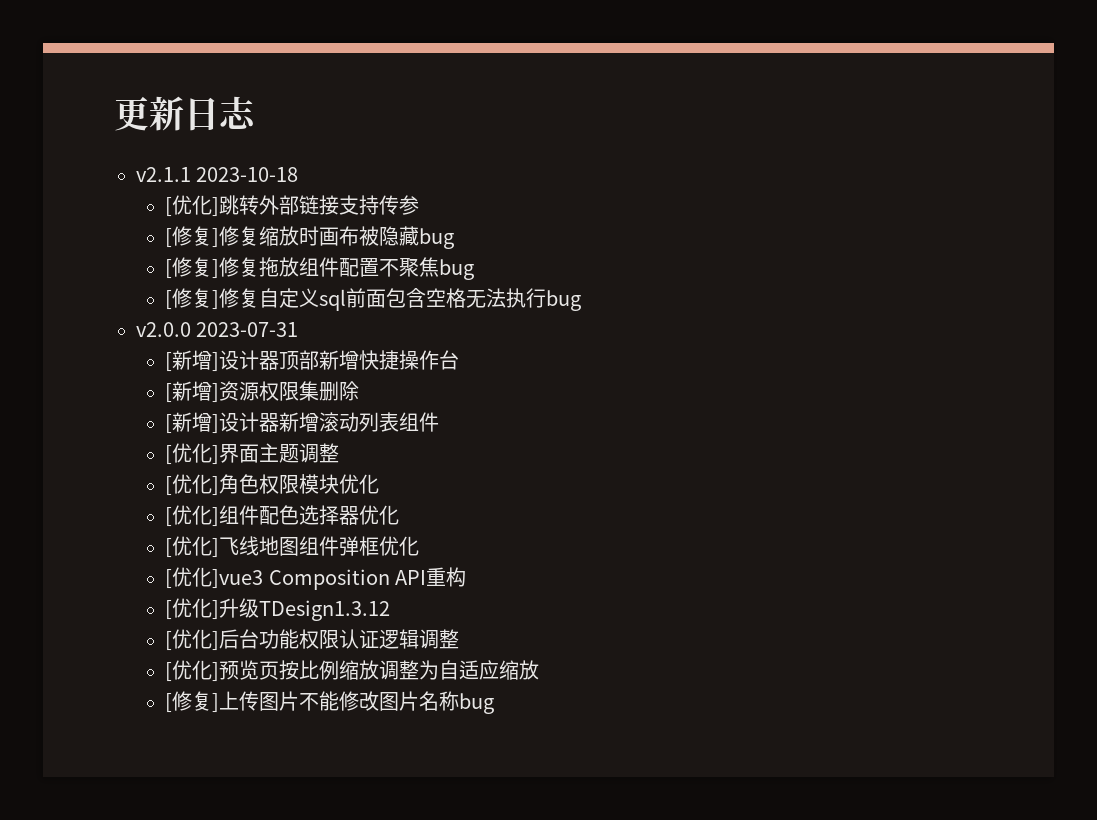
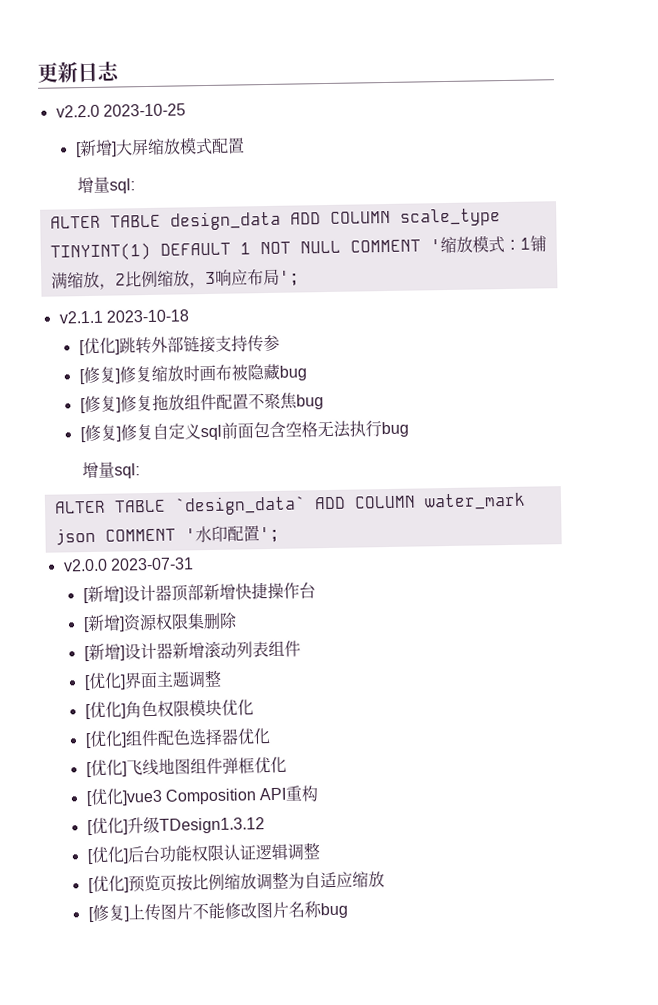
(257, 112) none -> [55,103,186,118] [74,137,245,158] [77,176,136,194] [49,208,501,231] [49,235,547,262] [50,268,300,290] // v2.2.0 2023-10-25 // [新增]大屏缩放模式配置 // 增量sql: // ALTER TABLE design_data ADD COLUMN scale_type TINYINT(1) DEFAULT 1 NOT NULL COMMENT '缩放模式：1铺满缩放，2比例缩放，3响应布局';
(582, 300) none -> [82,461,141,479] [53,492,526,516] [54,525,280,546] // 增量sql: // ALTER TABLE `design_data` ADD COLUMN water_mark json COMMENT '水印配置';

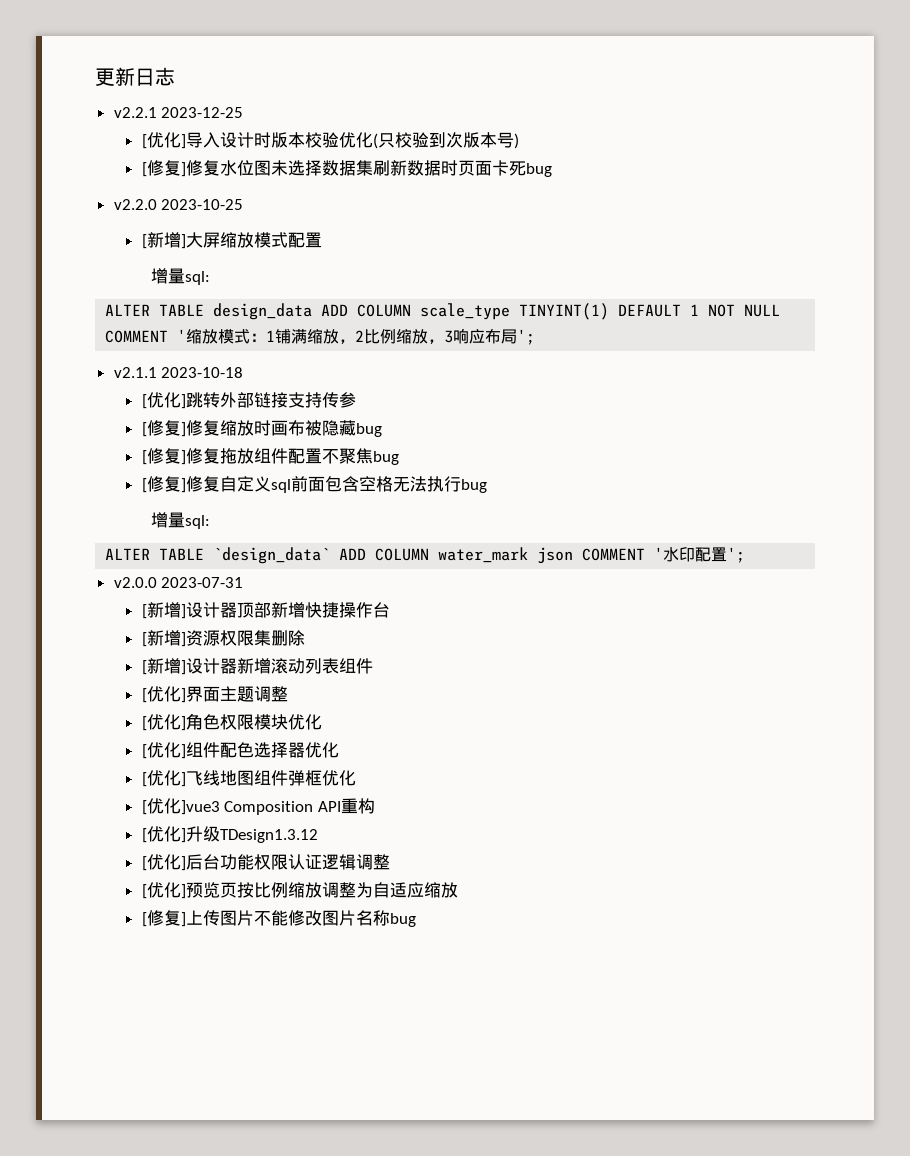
(120, 71) none -> [113,107,244,118] [141,132,519,149] [141,160,552,177] // v2.2.1 2023-12-25 // [优化]导入设计时版本校验优化(只校验到次版本号) // [修复]修复水位图未选择数据集刷新数据时页面卡死bug

